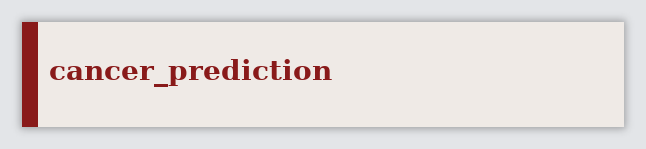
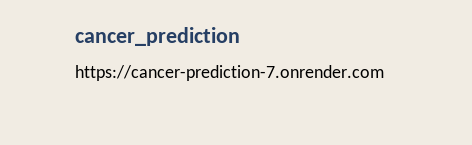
(332, 73) none -> [75,65,384,81] // https://cancer-prediction-7.onrender.com

